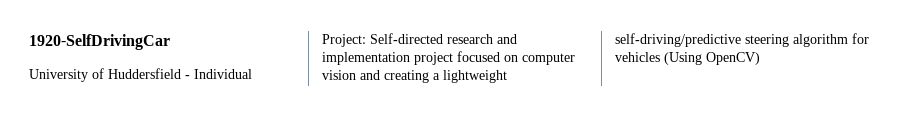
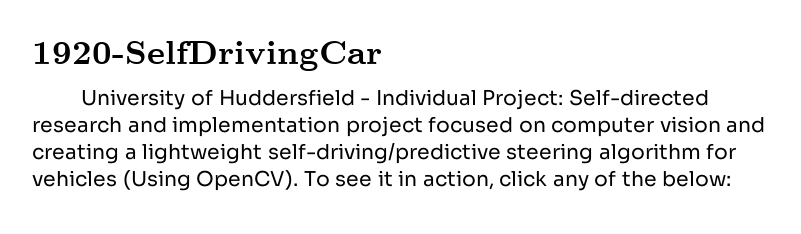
[706,52,760,65] OpenCV) -> [196,170,732,191] OpenCV). To see it in action, click any of the below:

